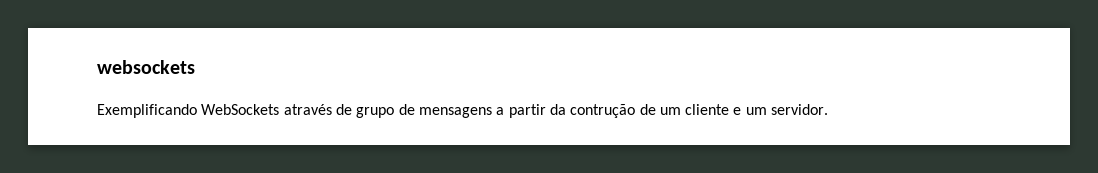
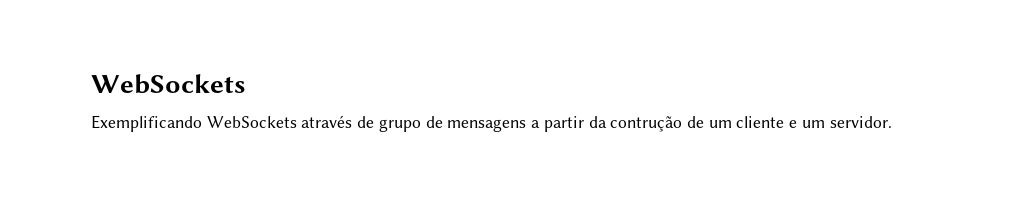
[97,60,195,74] websockets -> [91,74,246,94] WebSockets

